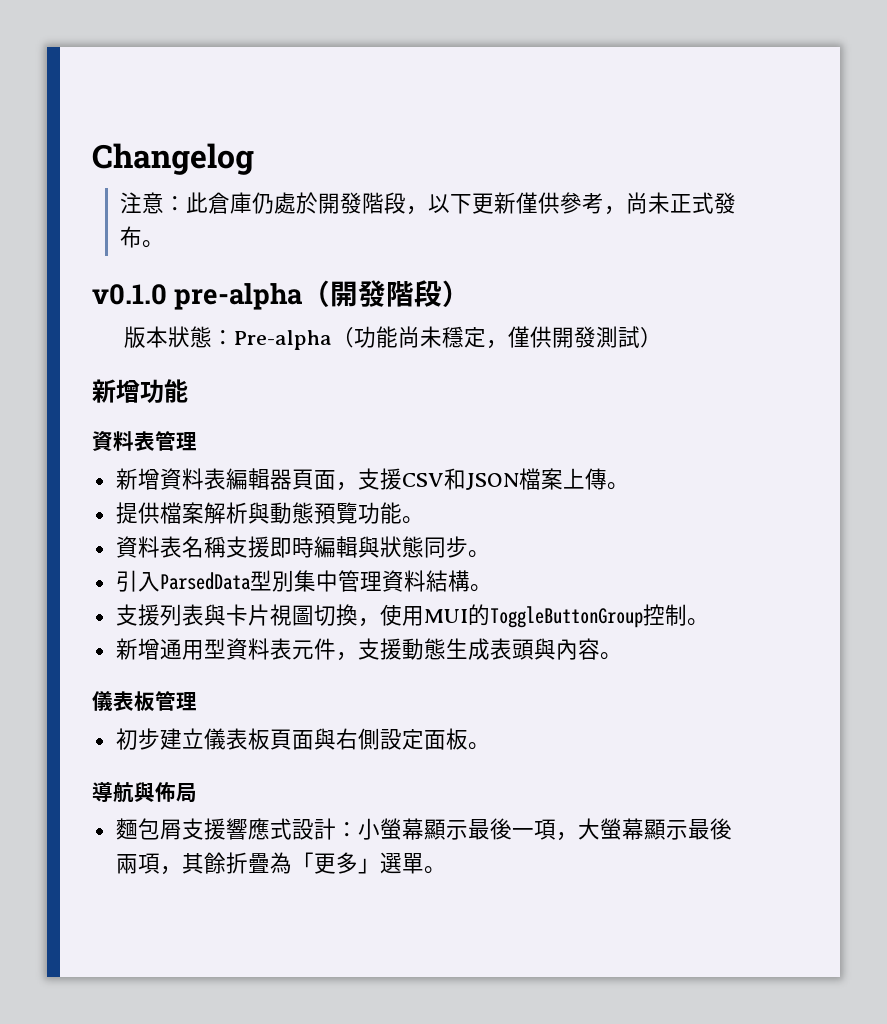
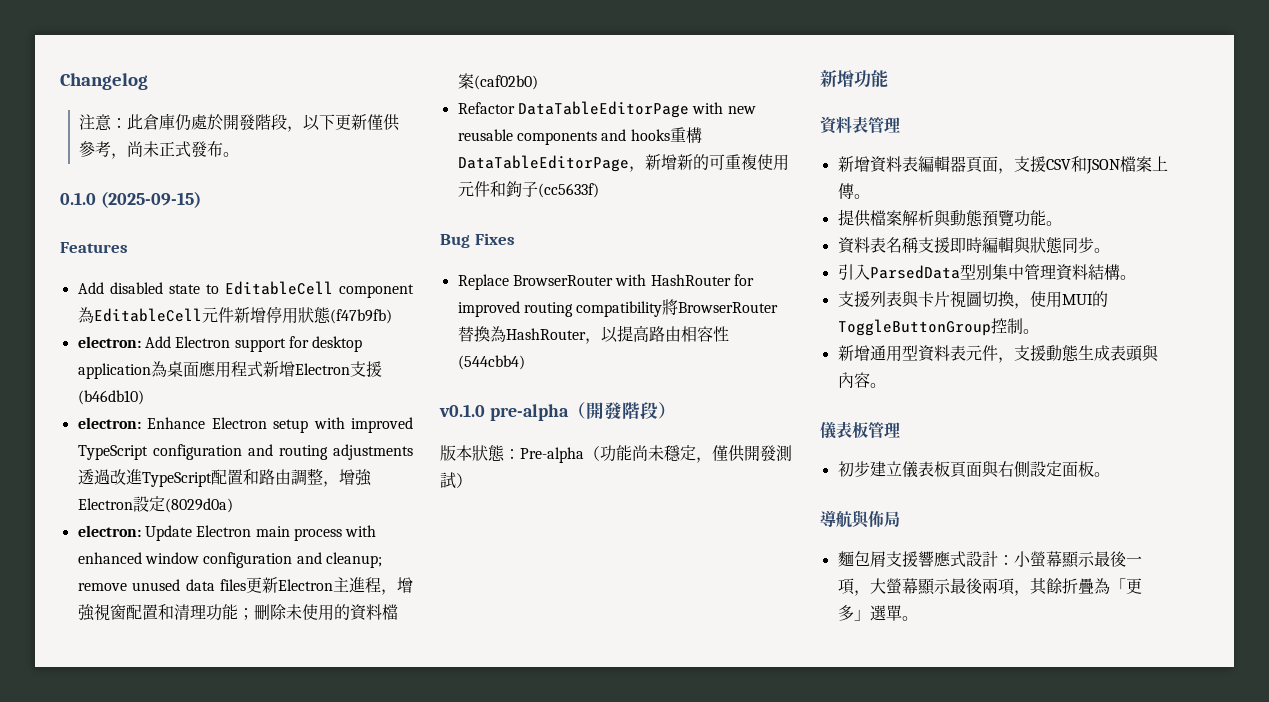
(165, 244) none -> [60,191,201,208] [60,242,128,253] [77,281,414,298] [77,306,392,324] [77,336,363,352] [77,361,382,379] [77,390,144,405] [77,417,413,433] [77,444,413,460] [77,468,372,487] [77,496,233,513] [77,525,377,541] [77,552,382,568] [77,577,413,595] [77,604,398,621] [457,73,538,90] [457,101,756,118] [457,127,702,145] [457,154,789,172] [457,181,599,198] [440,233,515,248] [457,274,754,290] [457,299,779,317] [457,325,729,344] [457,355,525,370] // 0.1.0 (2025-09-15) // Features // Add disabled state to EditableCell component為EditableCell元件新增停用狀態(f47b9fb) // electron: Add Electron support for desktop application為桌面應用程式新增Electron支援(b46db10) // electron: Enhance Electron setup with improved TypeScript configuration and routing adjustments透過改進TypeScript配置和路由調整，增強Electron設定(8029d0a) // electron: Update Electron main process with enhanced window configuration and cleanup; remove unused data files更新Electron主進程，增強視窗配置和清理功能；刪除未使用的資料檔案(caf02b0) // Refactor DataTableEditorPage with new reusable components and hooks重構DataTableEditorPage，新增新的可重複使用元件和鉤子(cc5633f) // Bug Fixes // Replace BrowserRouter with HashRouter for improved routing compatibility將BrowserRouter替換為HashRouter，以提高路由相容性(544cbb4)

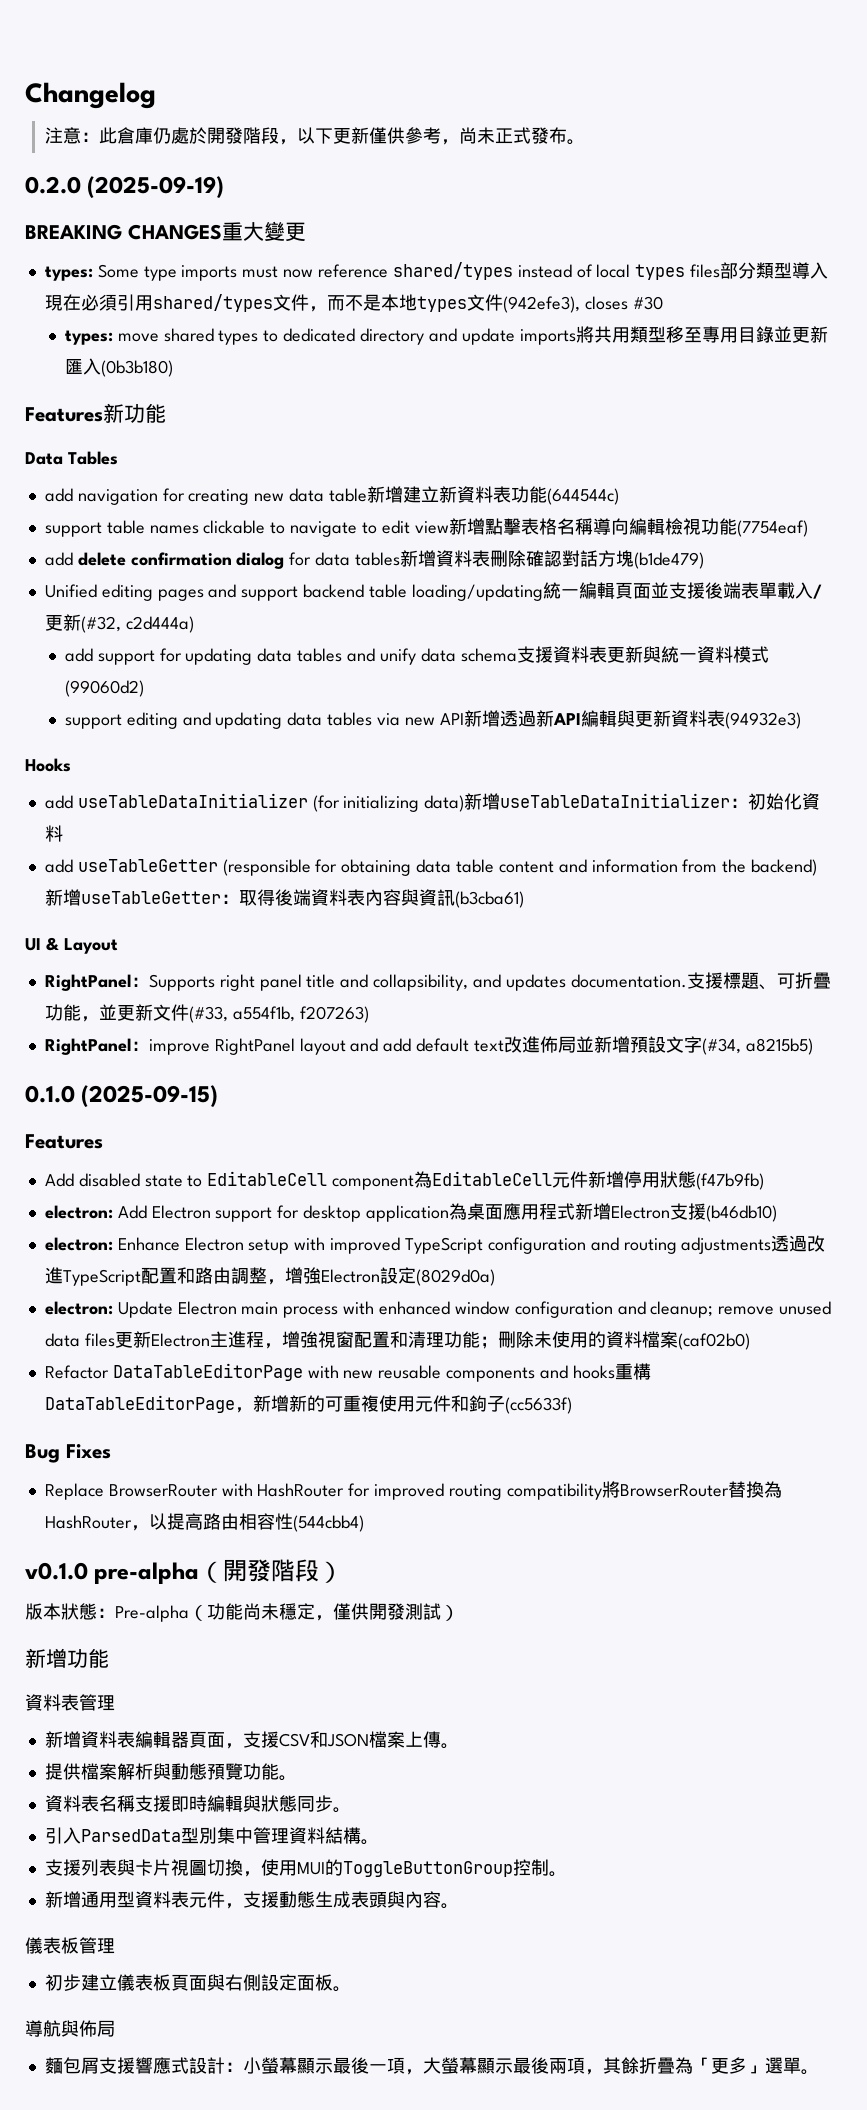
(239, 154) none -> [25,176,225,198] [25,221,306,242] [44,262,829,281] [44,294,663,313] [64,326,828,345] [64,358,173,377] [25,403,166,423] [25,451,118,465] [44,486,619,505] [44,518,808,537] [44,550,704,569] [44,582,822,601] [44,614,194,633] [64,646,769,665] [64,680,144,697] [64,710,801,729] [25,758,71,772] [44,793,821,812] [44,825,63,842] [44,859,818,876] [44,889,524,908] [25,937,118,954] [44,972,831,991] [44,1004,369,1023] [44,1036,813,1055] // 0.2.0 (2025-09-19) // BREAKING CHANGES重大變更 // types: Some type imports must now reference shared/types instead of local types files部分類型導入現在必須引用shared/types文件，而不是本地types文件(942efe3), closes #30 // types: move shared types to dedicated directory and update imports將共用類型移至專用目錄並更新匯入(0b3b180) // Features新功能 // Data Tables // add navigation for creating new data table新增建立新資料表功能(644544c) // support table names clickable to navigate to edit view新增點擊表格名稱導向編輯檢視功能(7754eaf) // add delete confirmation dialog for data tables新增資料表刪除確認對話方塊(b1de479) // Unified editing pages and support backend table loading/updating統一編輯頁面並支援後端表單載入/更新(#32, c2d444a) // add support for updating data tables and unify data schema支援資料表更新與統一資料模式(99060d2) // support editing and updating data tables via new API新增透過新API編輯與更新資料表(94932e3) // Hooks // add useTableDataInitializer (for initializing data)新增useTableDataInitializer：初始化資料 // add useTableGetter (responsible for obtaining data table content and information from the backend)新增useTableGetter：取得後端資料表內容與資訊(b3cba61) // UI & Layout // RightPanel：Supports right panel title and collapsibility, and updates documentation.支援標題、可折疊功能，並更新文件(#33, a554f1b, f207263) // RightPanel：improve RightPanel layout and add default text改進佈局並新增預設文字(#34, a8215b5)

